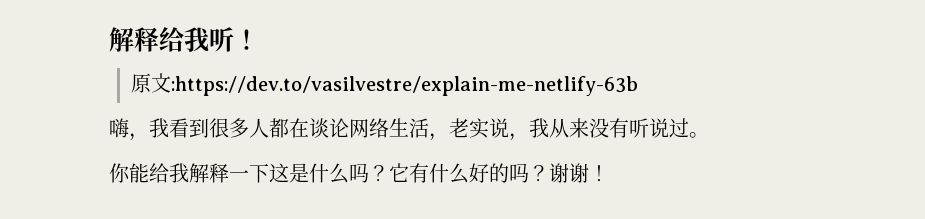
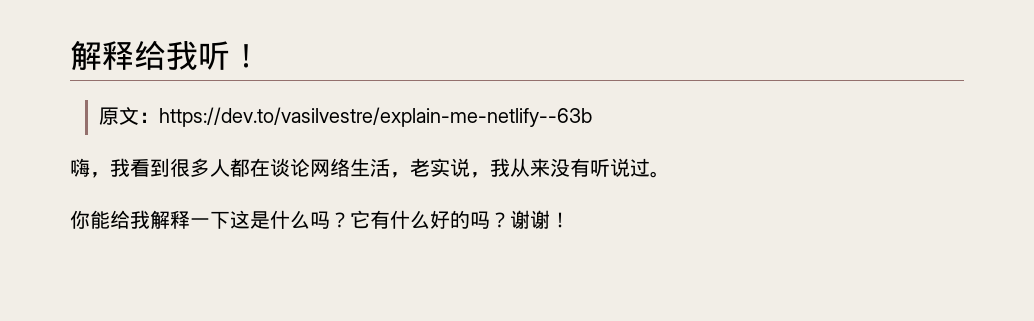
[171,76,639,96] :https://dev.to/vasilvestre/explain-me-netlify-63b -> [139,107,593,127] ：https://dev.to/vasilvestre/explain-me-netlify--63b

